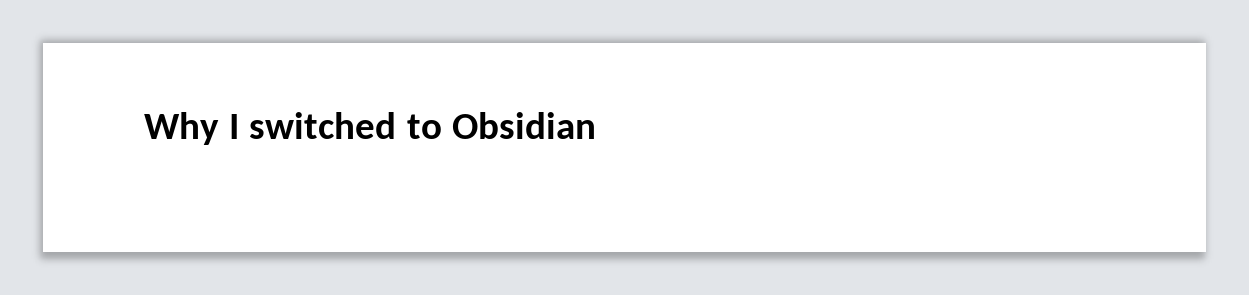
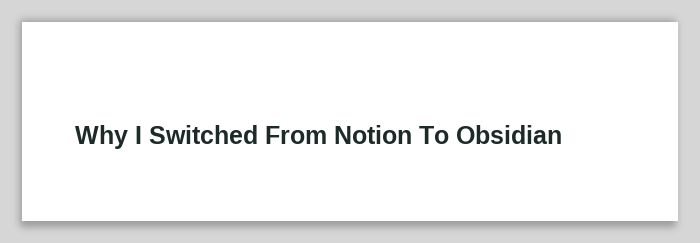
[249,112,442,139] switched to -> [149,125,449,144] Switched From Notion To

